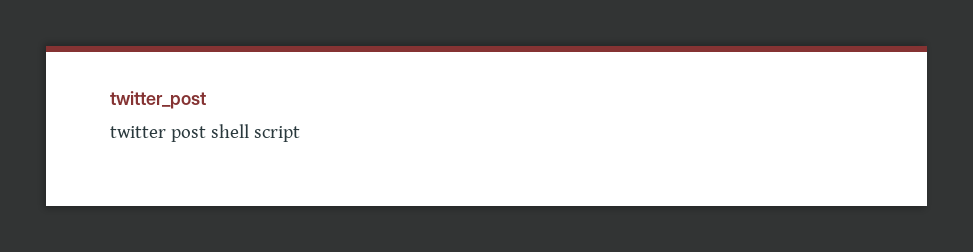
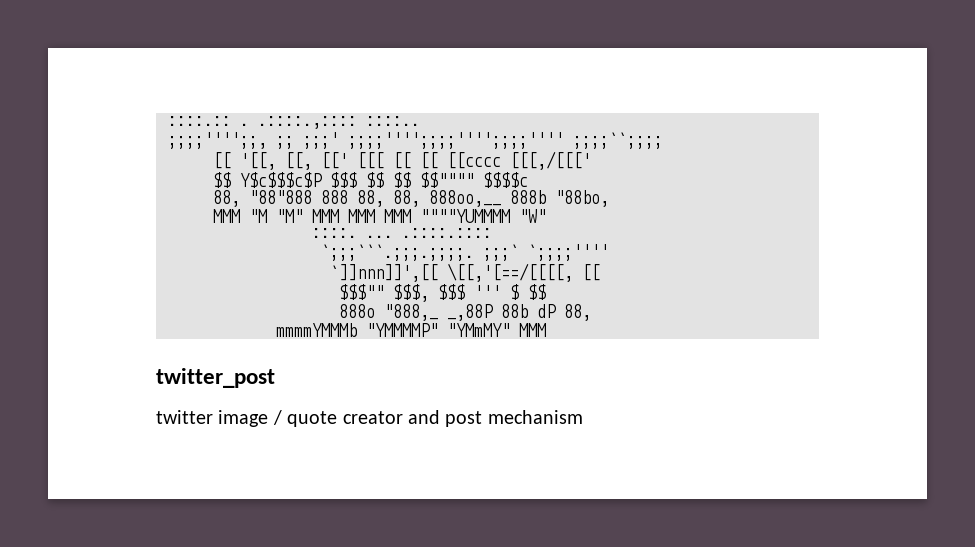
[110,91,206,109] [110,124,300,142] twitter_post // twitter post shell script -> [168,116,420,129] [168,132,663,149] [213,151,591,170] [213,172,528,188] [213,190,609,207] [213,209,546,223] [312,228,492,238] [321,244,609,261] [330,263,600,282] [339,284,546,302] [339,304,591,321] [276,323,546,337] [156,368,275,388] [156,410,583,427] ::::.:: . .::::.,:::: ::::.. // ;;;;'''';;, ;; ;;;' ;;;;'''';;;;'''';;;;'''' ;;;;``;;;; // [[ '[[, [[, [[' [[[ [[ [[ [[cccc [[[,/[[[' // $$ Y$c$$$c$P $$$ $$ $$ $$"""" $$$$c // 88, "88"888 888 88, 88, 888oo,__ 888b "88bo, // MMM "M "M" MMM MMM MMM """"YUMMMM "W" // ::::. ... .::::.:::: // `;;;```.;;;.;;;;. ;;;` `;;;;'''' // `]]nnn]]',[[ \[[,'[==/[[[[, [[ // $$$"" $$$, $$$ ''' $ $$ // 888o "888,_ _,88P 88b dP 88, // mmmmYMMMb "YMMMMP" "YMmMY" MMM // twitter_post // twitter image / quote creator and post mechanism

